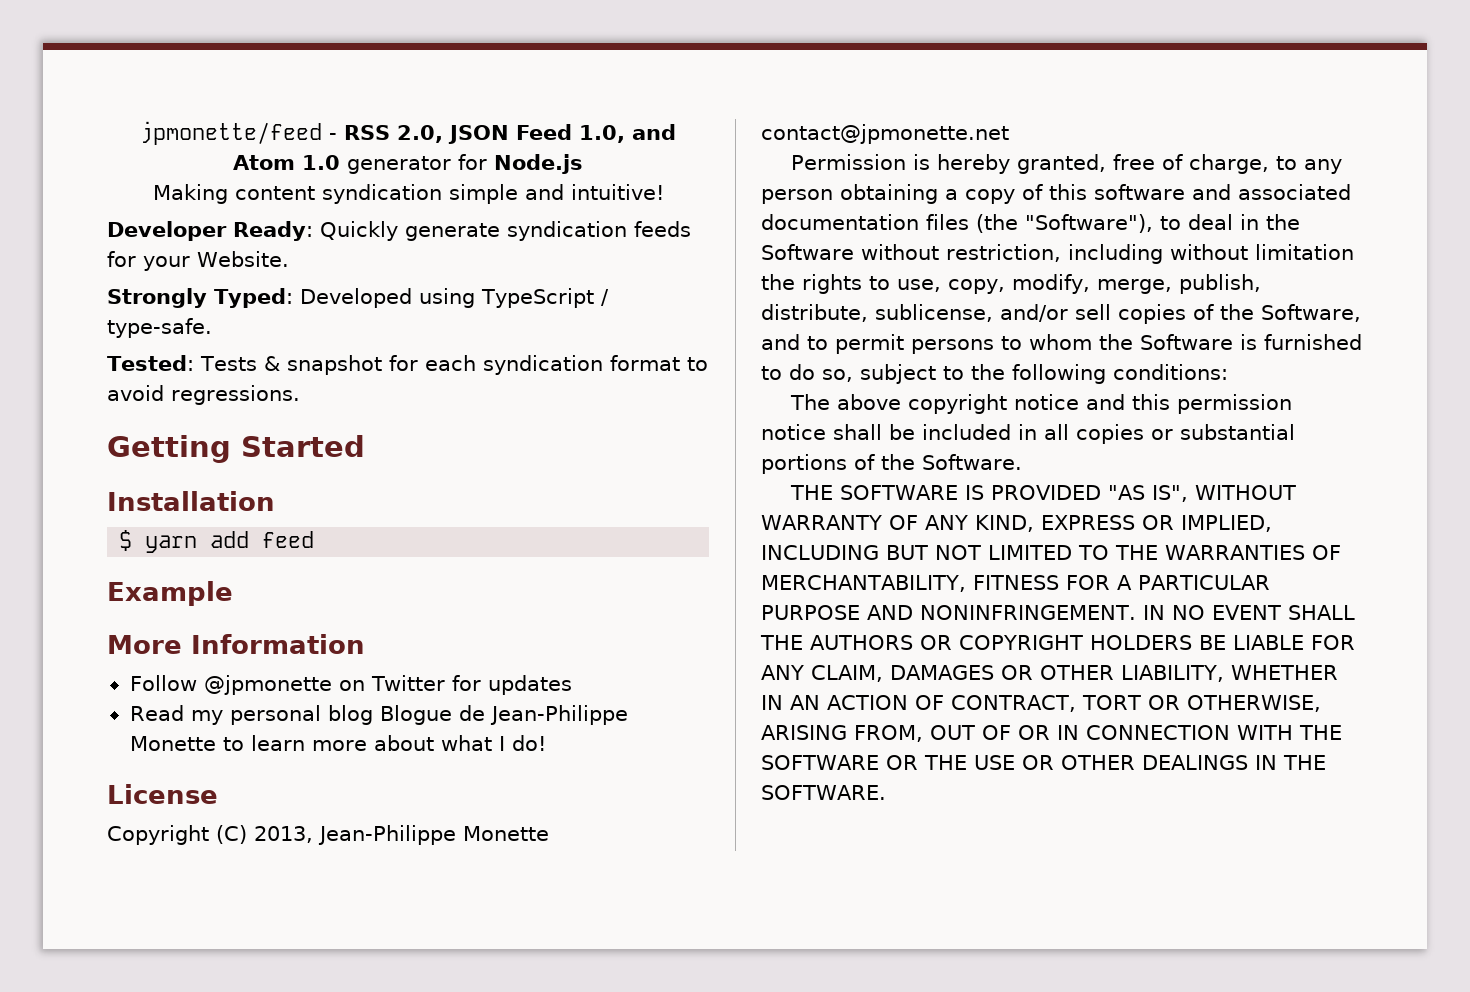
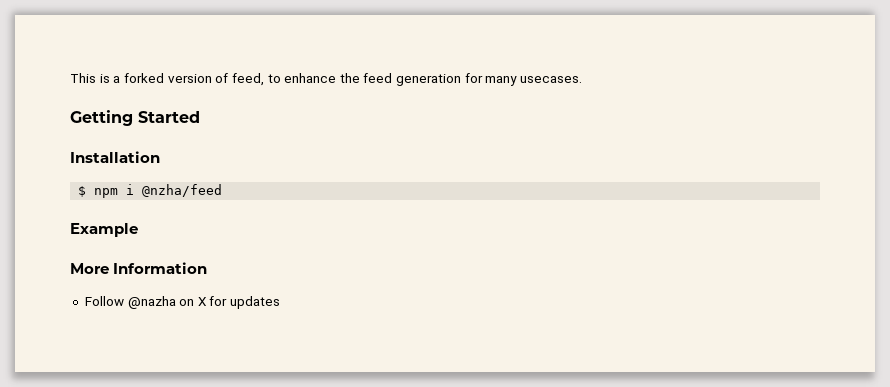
[139,121,677,145] [233,154,583,174] [152,184,664,204] [107,221,691,241] [107,251,289,271] [107,288,609,308] [107,318,212,338] [107,355,708,375] [107,385,300,405] jpmonette/feed - RSS 2.0, JSON Feed 1.0, and Atom 1.0 generator for Node.js // Making content syndication simple and intuitive! // Developer Ready: Quickly generate syndication feeds for your Website. // Strongly Typed: Developed using TypeScript / type-safe. // Tested: Tests & snapshot for each syndication format to avoid regressions. -> [70,73,583,86] This is a forked version of feed, to enhance the feed generation for many usecases.
[145,531,315,553] yarn add feed -> [94,184,223,198] npm i @nzha/feed
[203,675,446,695] @jpmonette on Twitter -> [127,296,207,309] @nazha on X
[129,705,628,725] [129,735,546,751] [107,784,218,804] [107,825,549,845] [761,124,1009,144] [790,154,1342,174] [761,184,1351,204] [761,214,1300,233] [761,244,1354,264] [761,274,1261,294] [761,304,1361,324] [761,334,1362,354] [761,364,1228,384] [789,394,1292,414] [761,424,1295,444] [761,454,1022,474] [789,485,1296,502] [761,515,1272,532] [761,545,1341,560] [761,575,1270,592] [761,605,1355,620] [760,635,1355,650] [761,665,1338,682] [761,695,1321,712] [761,725,1342,742] [761,755,1326,770] [761,785,886,800] // Read my personal blog Blogue de Jean-Philippe Monette to learn more about what I do! // License // Copyright (C) 2013, Jean-Philippe Monette contact@jpmonette.net // Permission is hereby granted, free of charge, to any person obtaining a copy of this software and associated documentation files (the "Software"), to deal in the Software without restriction, including without limitation the rights to use, copy, modify, merge, publish, distribute, sublicense, and/or sell copies of the Software, and to permit persons to whom the Software is furnished to do so, subject to the following conditions: // The above copyright notice and this permission notice shall be included in all copies or substantial portions of the Software. // THE SOFTWARE IS PROVIDED "AS IS", WITHOUT WARRANTY OF ANY KIND, EXPRESS OR IMPLIED, INCLUDING BUT NOT LIMITED TO THE WARRANTIES OF MERCHANTABILITY, FITNESS FOR A PARTICULAR PURPOSE AND NONINFRINGEMENT. IN NO EVENT SHALL THE AUTHORS OR COPYRIGHT HOLDERS BE LIABLE FOR ANY CLAIM, DAMAGES OR OTHER LIABILITY, WHETHER IN AN ACTION OF CONTRACT, TORT OR OTHERWISE, ARISING FROM, OUT OF OR IN CONNECTION WITH THE SOFTWARE OR THE USE OR OTHER DEALINGS IN THE SOFTWARE. -> (281, 302) none

